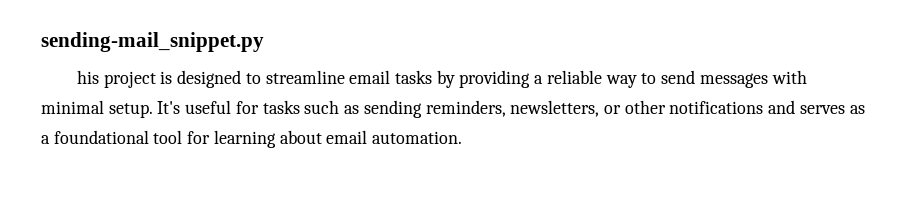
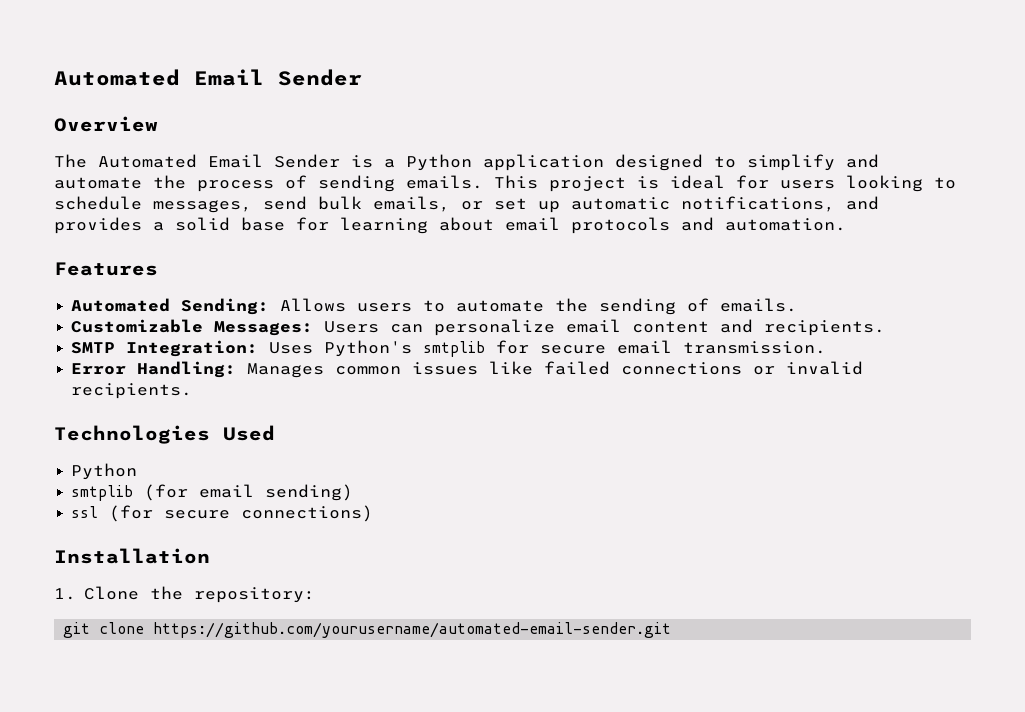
[41,32,264,52] [76,70,807,88] [41,100,865,118] [41,130,183,144] sending-mail_snippet.py // his project is designed to streamline email tasks by providing a reliable way to send messages with minimal setup. It's useful for tasks such as sending reminders, newsletters, or other notifications and serves as a foundational tool -> [54,69,362,86] [54,116,158,132] [54,154,879,171] [54,175,956,192] [54,196,879,213] [54,217,285,234] Automated Email Sender // Overview // The Automated Email Sender is a Python application designed to simplify and automate the process of sending emails. This project is ideal for users looking to schedule messages, send bulk emails, or set up automatic notifications, and provides a solid base
(368, 137) none -> [571,217,714,234] protocols and
(463, 137) none -> [54,262,158,276] [71,298,798,315] [71,319,886,336] [71,340,827,357] [71,361,864,378] [71,383,193,399] [54,425,275,444] [71,463,138,480] [71,484,354,501] [71,505,374,522] [54,548,210,564] [54,586,315,603] [63,622,672,638] // Features // Automated Sending: Allows users to automate the sending of emails. // Customizable Messages: Users can personalize email content and recipients. // SMTP Integration: Uses Python's smtplib for secure email transmission. // Error Handling: Manages common issues like failed connections or invalid recipients. // Technologies Used // Python // smtplib (for email sending) // ssl (for secure connections) // Installation // 1. Clone the repository: // git clone https://github.com/yourusername/automated-email-sender.git

